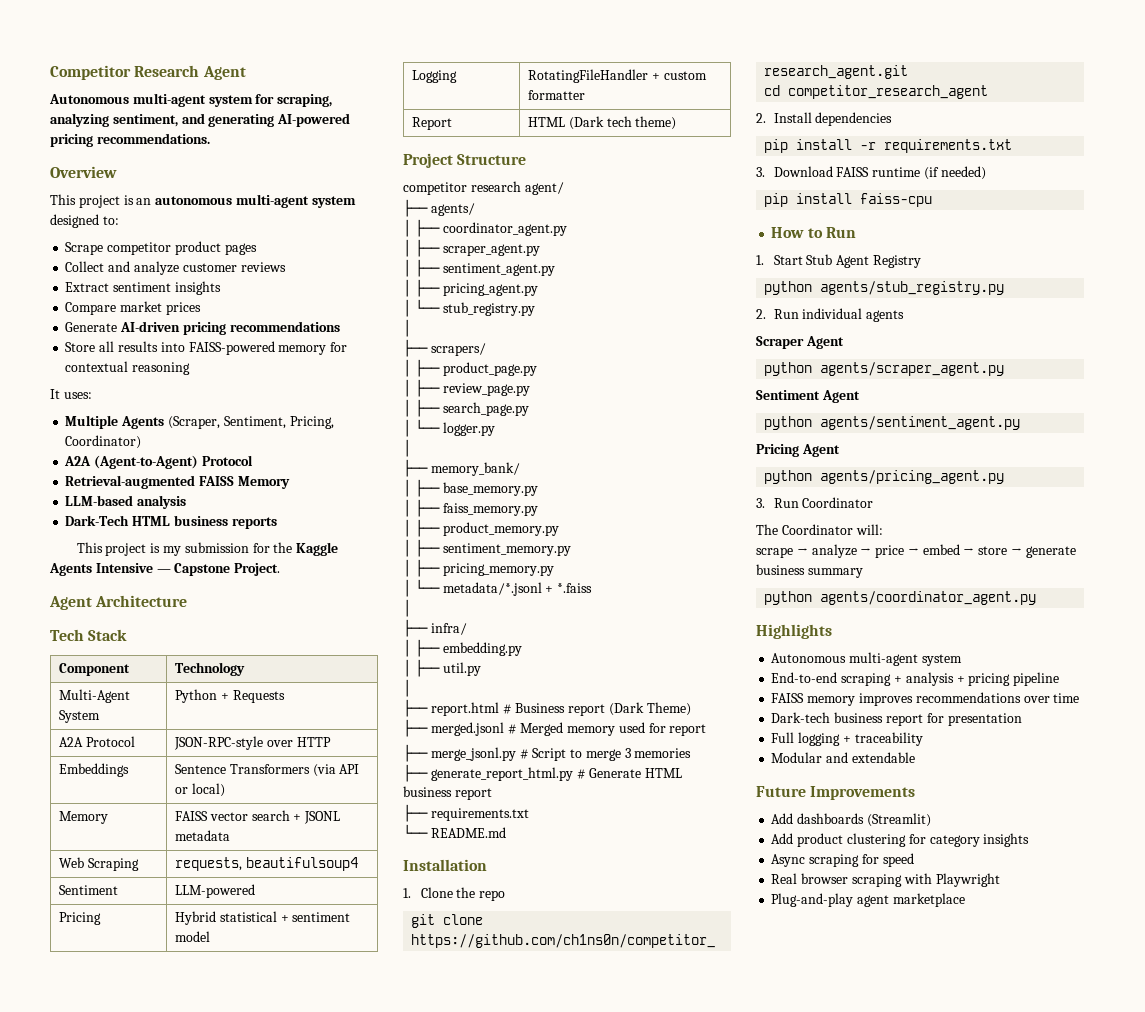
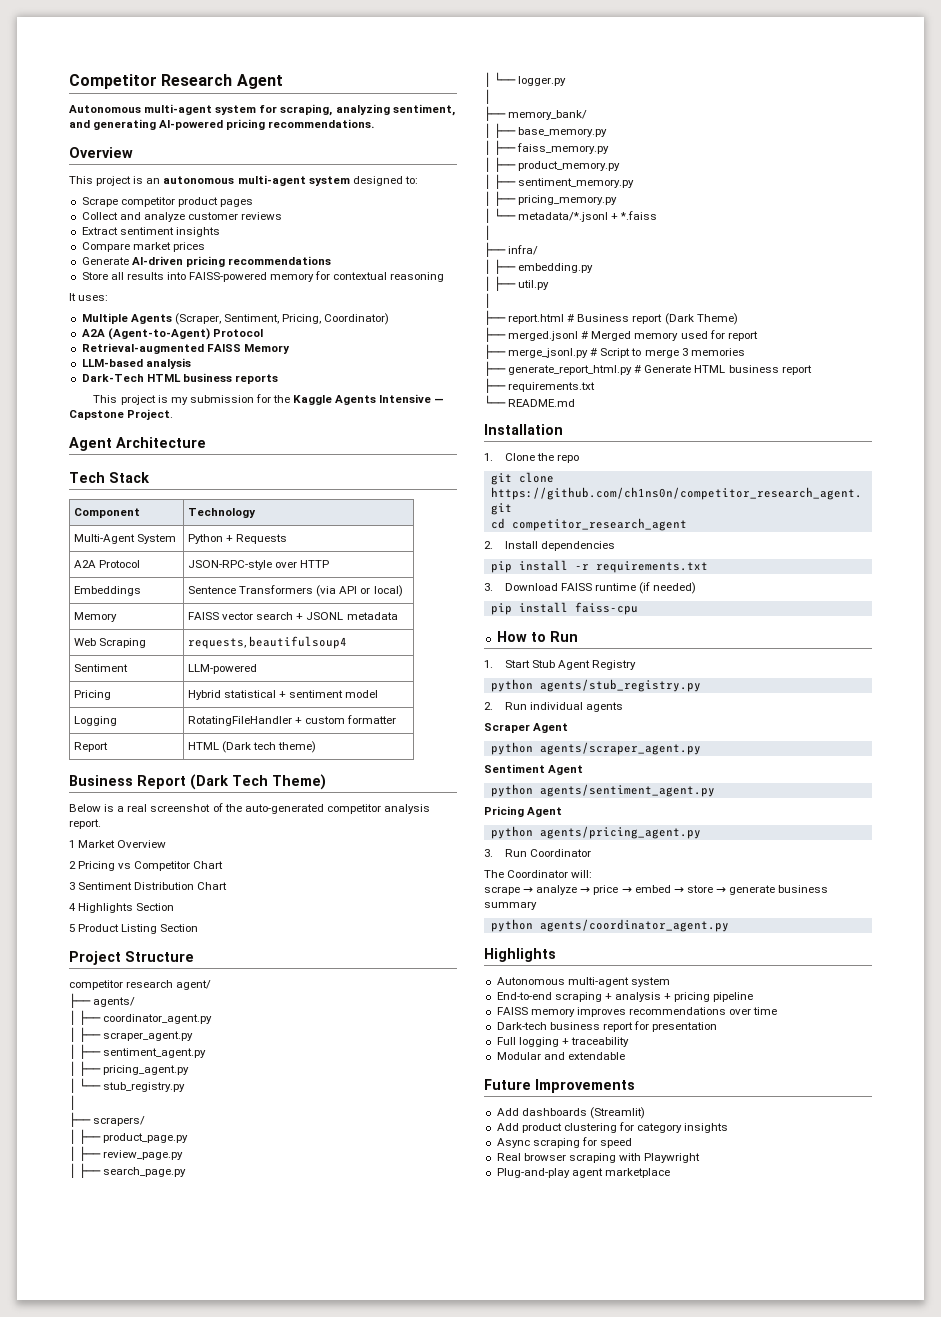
(677, 123) none -> [69,774,326,790] [69,803,430,814] [69,819,101,829] [69,840,167,848] [69,861,224,871] [69,882,228,890] [69,903,175,913] [69,924,199,934] // Business Report (Dark Tech Theme) // Below is a real screenshot of the auto-generated competitor analysis report. // 1 Market Overview // 2 Pricing vs Competitor Chart // 3 Sentiment Distribution Chart // 4 Highlights Section // 5 Product Listing Section

